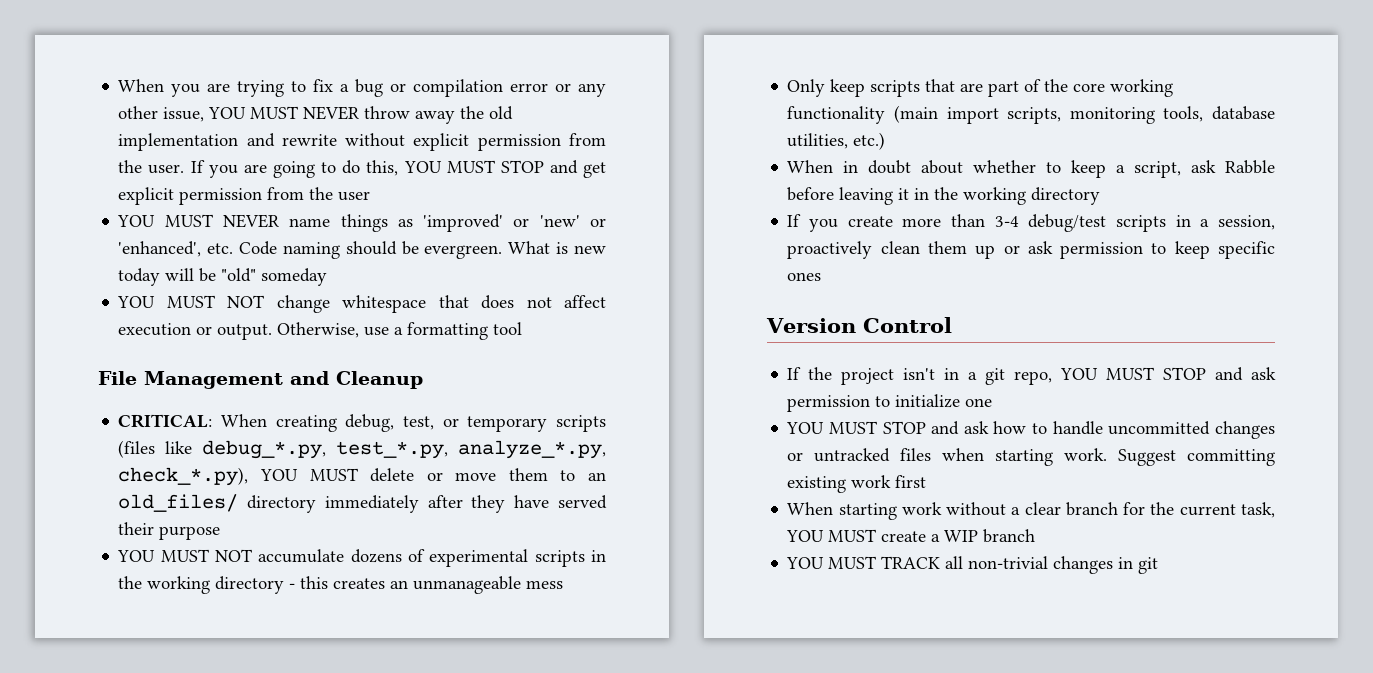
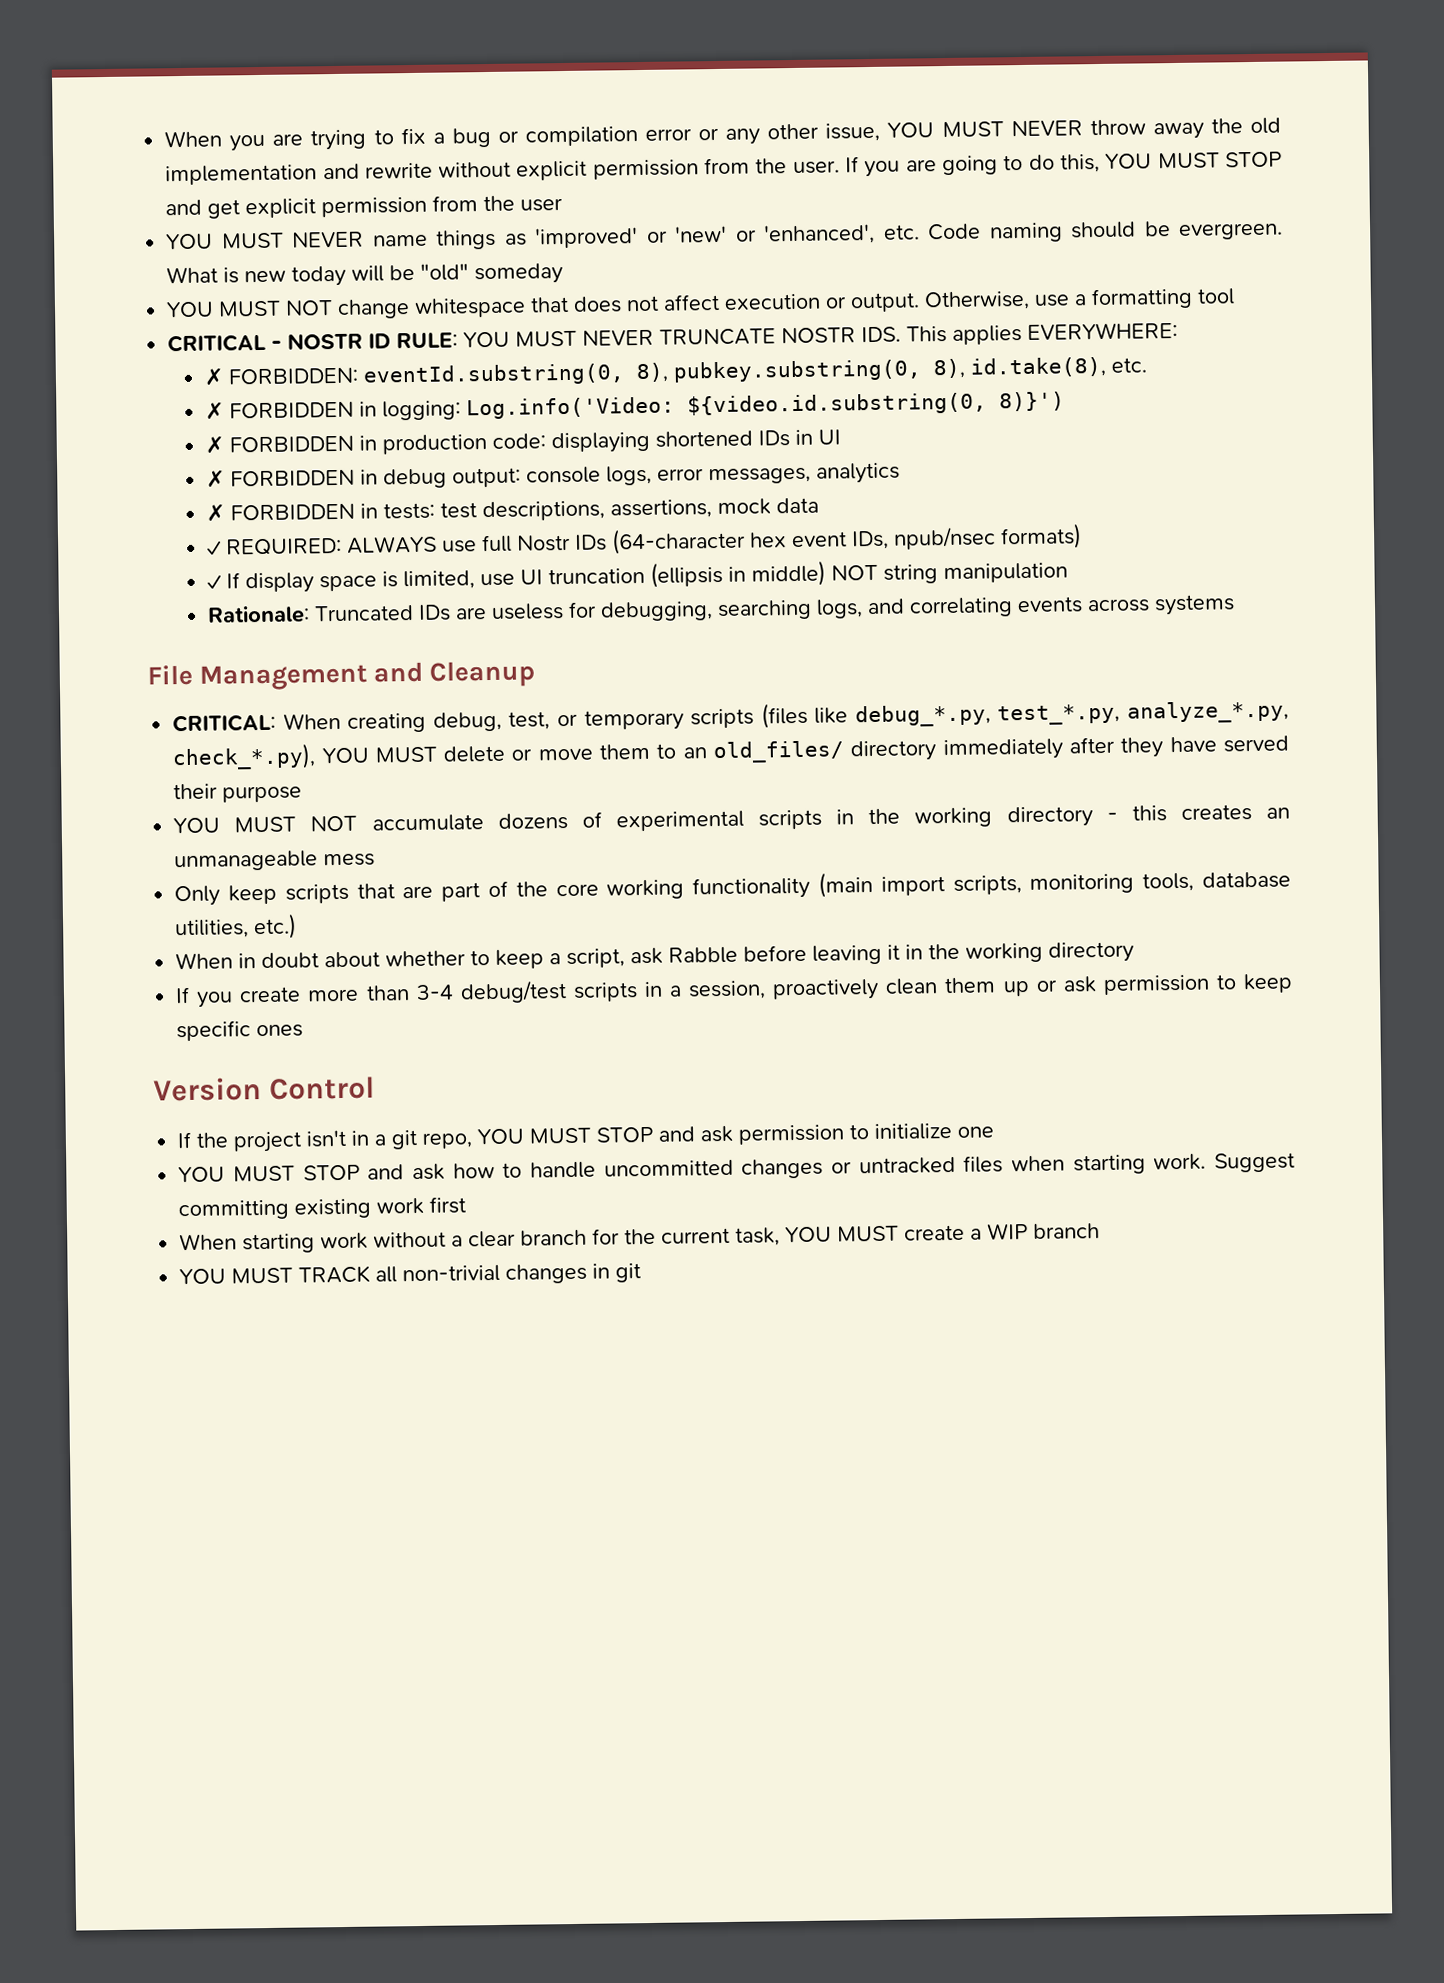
(523, 328) none -> [167,321,1179,353] [203,356,1147,387] [204,391,1065,421] [204,429,841,455] [205,462,900,489] [205,497,819,522] [206,523,1082,556] [206,560,1068,594] [206,594,1235,624] // CRITICAL - NOSTR ID RULE: YOU MUST NEVER TRUNCATE NOSTR IDS. This applies EVERYWHERE: // ✗ FORBIDDEN: eventId.substring(0, 8), pubkey.substring(0, 8), id.take(8), etc. // ✗ FORBIDDEN in logging: Log.info('Video: ${video.id.substring(0, 8)}') // ✗ FORBIDDEN in production code: displaying shortened IDs in UI // ✗ FORBIDDEN in debug output: console logs, error messages, analytics // ✗ FORBIDDEN in tests: test descriptions, assertions, mock data // ✓ REQUIRED: ALWAYS use full Nostr IDs (64-character hex event IDs, npub/nsec formats) // ✓ If display space is limited, use UI truncation (ellipsis in middle) NOT string manipulation // Rationale: Truncated IDs are useless for debugging, searching logs, and correlating events across systems

